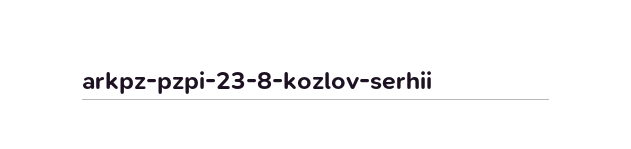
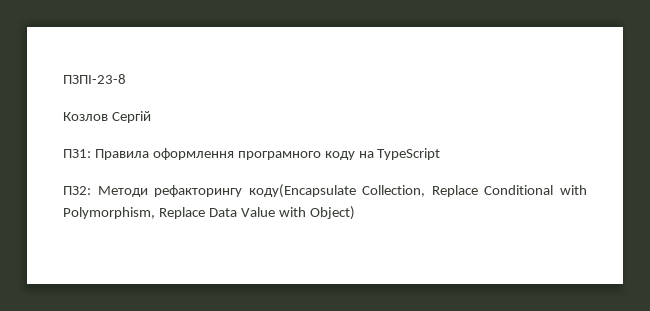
[82,71,432,94] arkpz-pzpi-23-8-kozlov-serhii -> [63,74,126,84] [63,111,151,123] [63,148,441,160] [63,184,587,198] [63,206,355,220] ПЗПІ-23-8 // Козлов Сергій // ПЗ1: Правила оформлення програмного коду на TypeScript // ПЗ2: Методи рефакторингу коду(Encapsulate Collection, Replace Conditional with Polymorphism, Replace Data Value with Object)

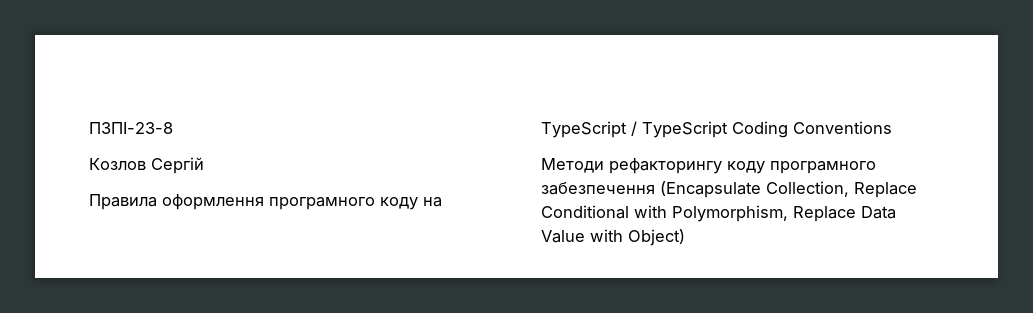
[63,149,91,158] ПЗ1: -> (204, 165) none
[63,184,356,198] // ПЗ2: Методи рефакторингу коду(Encapsulate -> [631,121,892,138] [541,158,876,174] [541,181,761,198] / TypeScript Coding Conventions // Методи рефакторингу коду програмного забезпечення (Encapsulate

